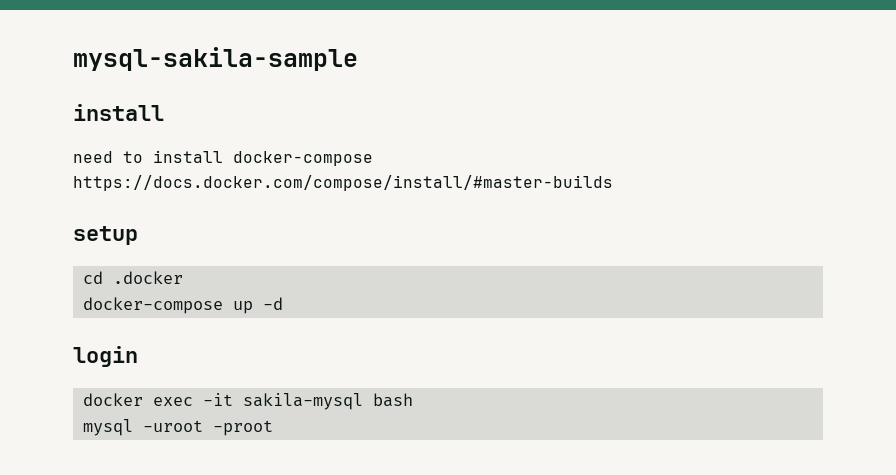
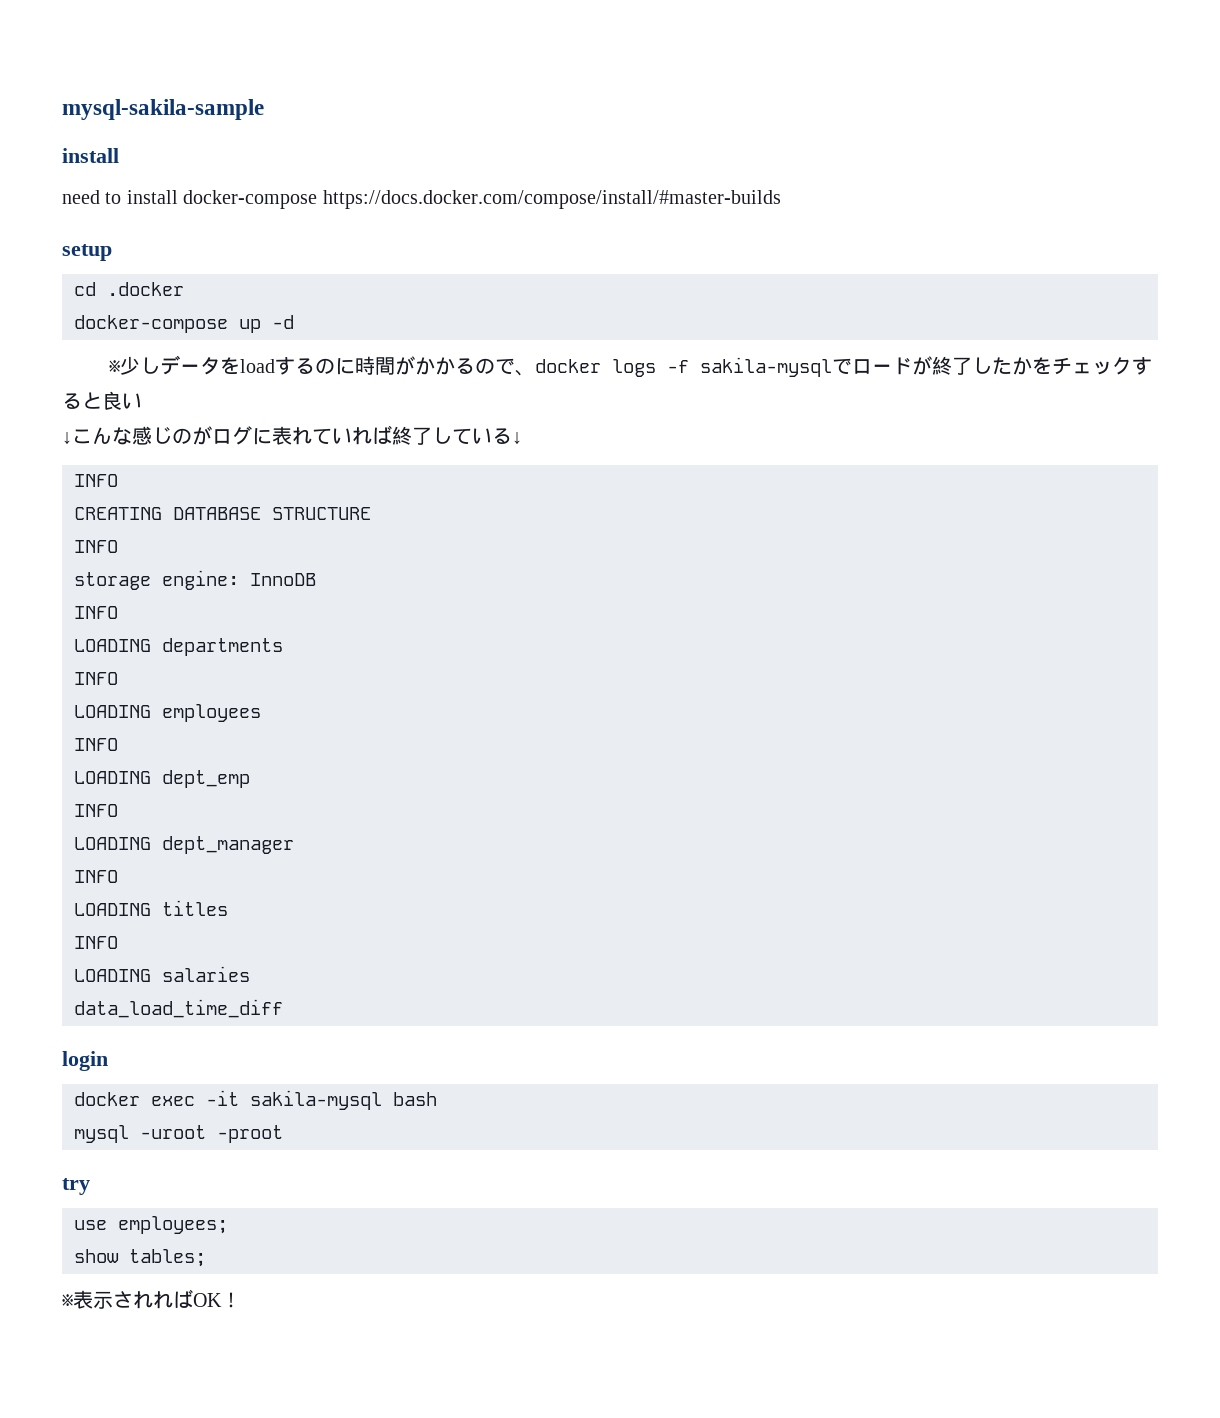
(283, 303) none -> [109,355,1153,377] [62,391,142,410] [62,425,522,445] [74,474,118,487] [74,507,371,520] [74,540,118,553] [74,570,316,590] [74,606,118,619] [74,638,283,656] [74,672,118,685] [74,704,261,722] [74,738,118,751] [74,770,250,788] [74,804,118,817] [74,836,294,854] [74,870,118,883] [74,900,228,916] [74,936,118,949] [74,966,250,982] [74,999,283,1018] // ※少しデータをloadするのに時間がかかるので、docker logs -f sakila-mysqlでロードが終了したかをチェックすると良い // ↓こんな感じのがログに表れていれば終了している↓ // INFO // CREATING DATABASE STRUCTURE // INFO // storage engine: InnoDB // INFO // LOADING departments // INFO // LOADING employees // INFO // LOADING dept_emp // INFO // LOADING dept_manager // INFO // LOADING titles // INFO // LOADING salaries // data_load_time_diff
(273, 428) none -> [62,1178,90,1195] [74,1216,228,1234] [74,1249,206,1267] [62,1289,241,1309] // try // use employees; // show tables; // ※表示されればOK！

